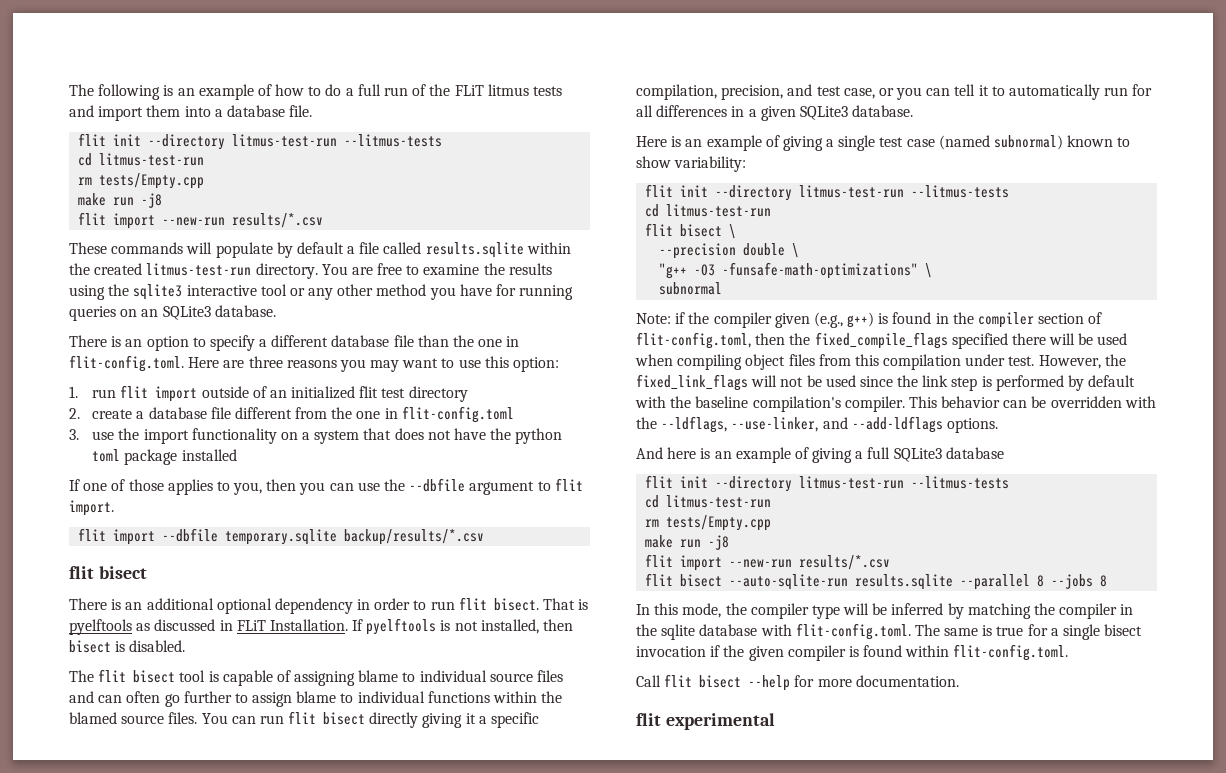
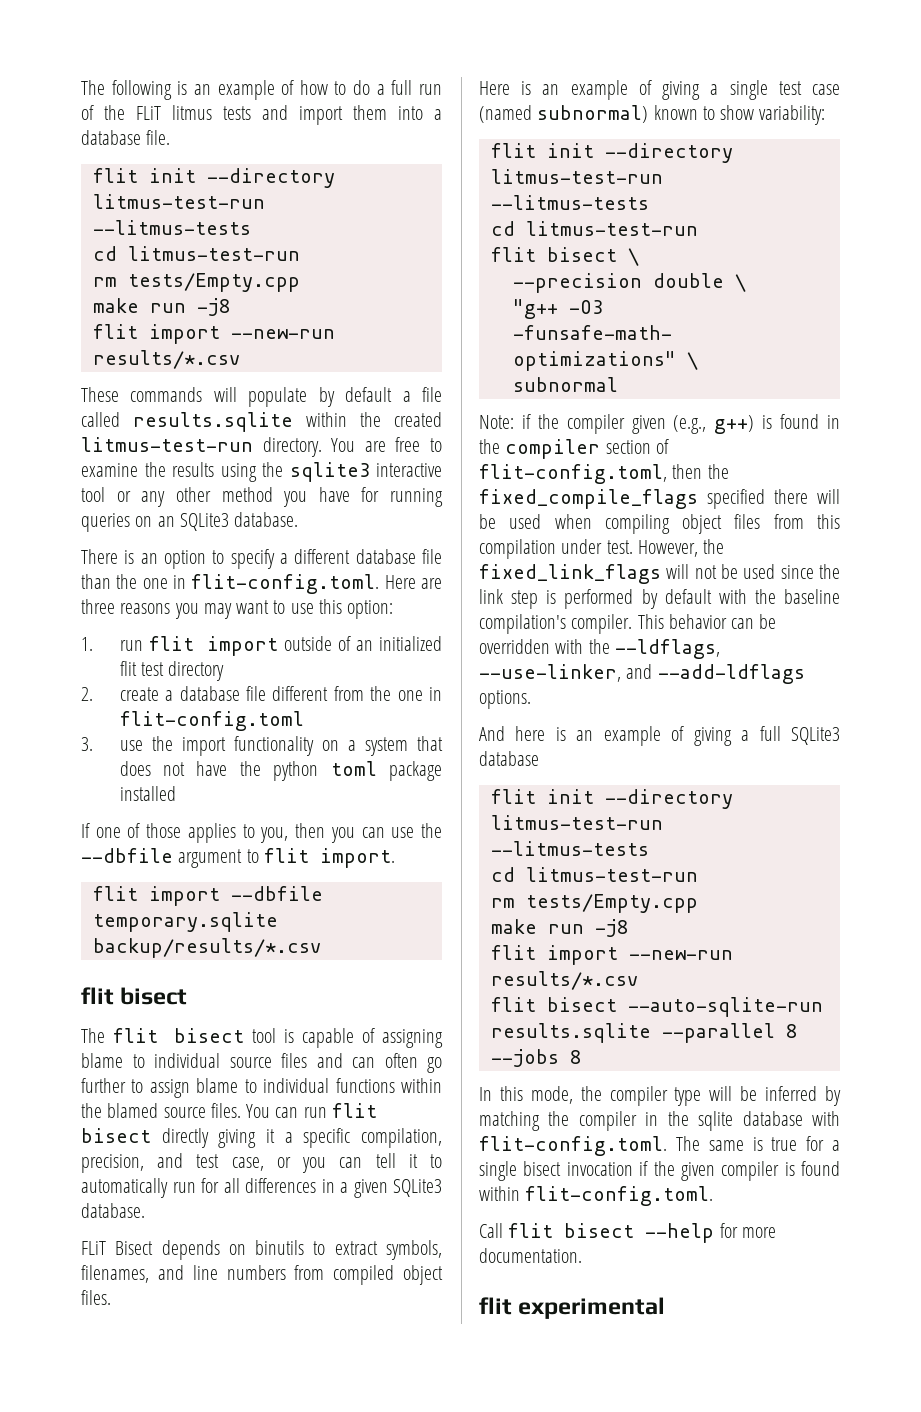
[69,597,589,614] [69,618,574,635] [69,640,186,653] // There is an additional optional dependency in order to run flit bisect. That is pyelftools as discussed in FLiT Installation. If pyelftools is not installed, then bisect is disabled. -> (188, 996) none
(914, 111) none -> [81,1240,442,1260] [81,1265,443,1285] [81,1290,111,1305] // FLiT Bisect depends on binutils to extract symbols, filenames, and line numbers from compiled object files.

